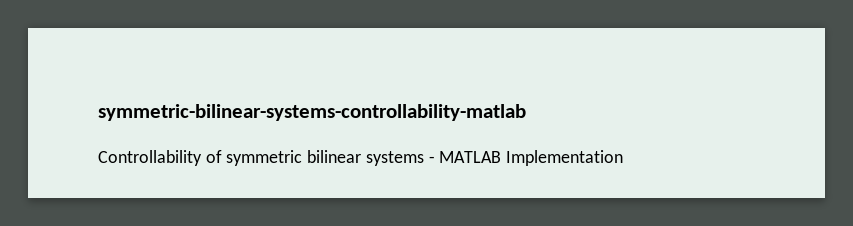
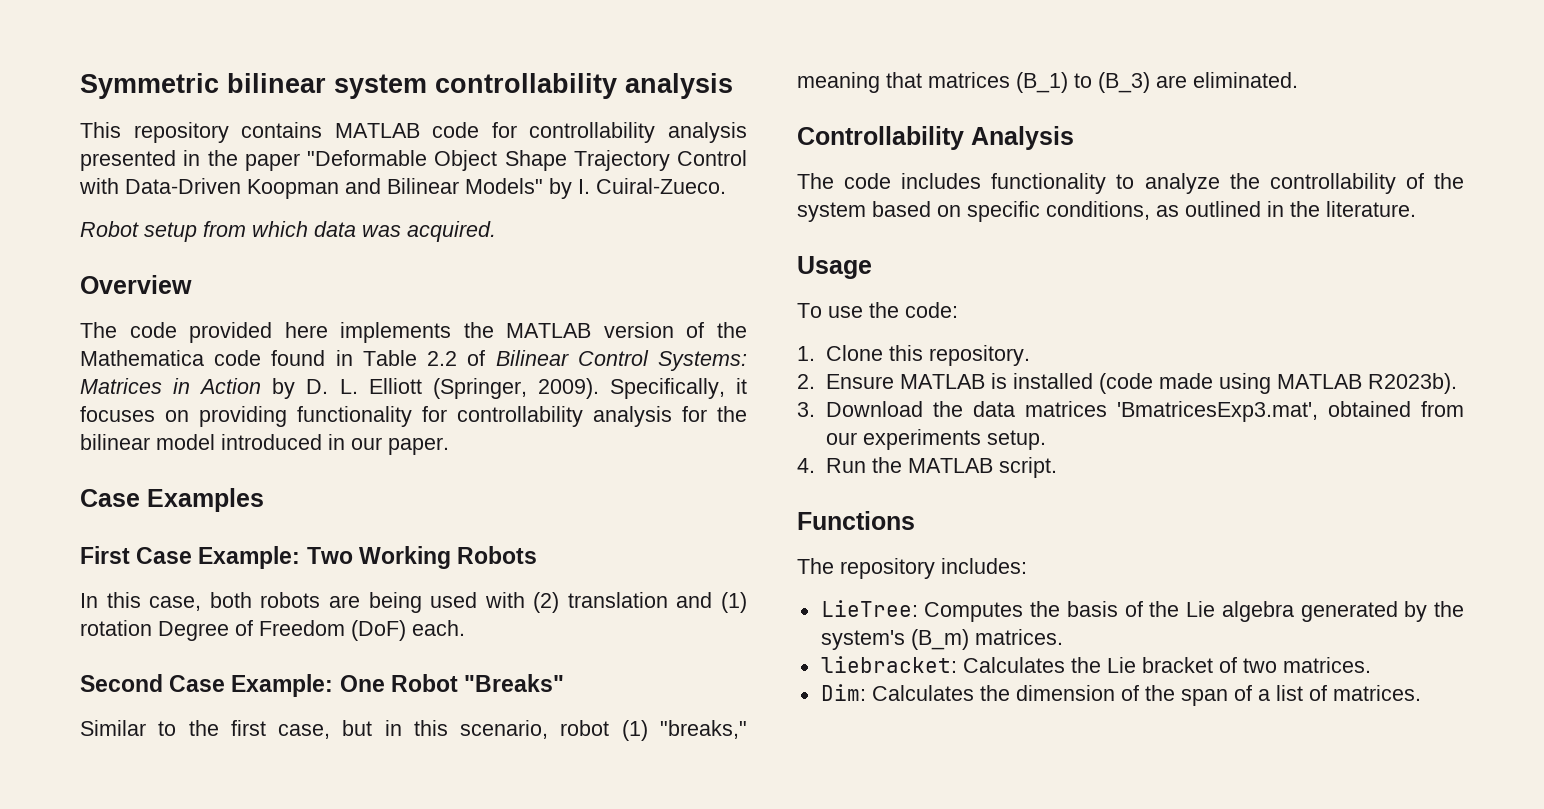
[98,104,526,121] [98,150,624,166] symmetric-bilinear-systems-controllability-matlab // Controllability of symmetric bilinear systems - MATLAB Implementation -> [80,73,733,99] [80,122,747,143] [80,150,747,171] [79,178,726,199] [80,221,496,242] [80,275,192,294] [80,322,747,343] [80,350,747,371] [80,378,748,399] [80,406,747,427] [80,434,449,455] [80,488,264,512] [80,546,538,569] [80,592,747,613] [80,620,465,641] [80,674,565,697] [80,720,747,741] [797,72,1298,93] [797,126,1074,150] [797,173,1464,194] [797,201,1416,222] [797,256,872,279] [797,302,958,318] [797,345,1030,366] [797,373,1457,394] [797,401,1464,422] [825,429,1046,450] [797,457,1057,478] [797,511,915,530] [797,558,1027,579] [820,600,1464,622] [820,629,1063,650] [820,656,1371,673] [820,684,1421,706] Symmetric bilinear system controllability analysis // This repository contains MATLAB code for controllability analysis presented in the paper "Deformable Object Shape Trajectory Control with Data-Driven Koopman and Bilinear Models" by I. Cuiral-Zueco. // Robot setup from which data was acquired. // Overview // The code provided here implements the MATLAB version of the Mathematica code found in Table 2.2 of Bilinear Control Systems: Matrices in Action by D. L. Elliott (Springer, 2009). Specifically, it focuses on providing functionality for controllability analysis for the bilinear model introduced in our paper. // Case Examples // First Case Example: Two Working Robots // In this case, both robots are being used with (2) translation and (1) rotation Degree of Freedom (DoF) each. // Second Case Example: One Robot "Breaks" // Similar to the first case, but in this scenario, robot (1) "breaks," meaning that matrices (B_1) to (B_3) are eliminated. // Controllability Analysis // The code includes functionality to analyze the controllability of the system based on specific conditions, as outlined in the literature. // Usage // To use the code: // 1. Clone this repository. // 2. Ensure MATLAB is installed (code made using MATLAB R2023b). // 3. Download the data matrices 'BmatricesExp3.mat', obtained from our experiments setup. // 4. Run the MATLAB script. // Functions // The repository includes: // LieTree: Computes the basis of the Lie algebra generated by the system's (B_m) matrices. // liebracket: Calculates the Lie bracket of two matrices. // Dim: Calculates the dimension of the span of a list of matrices.

